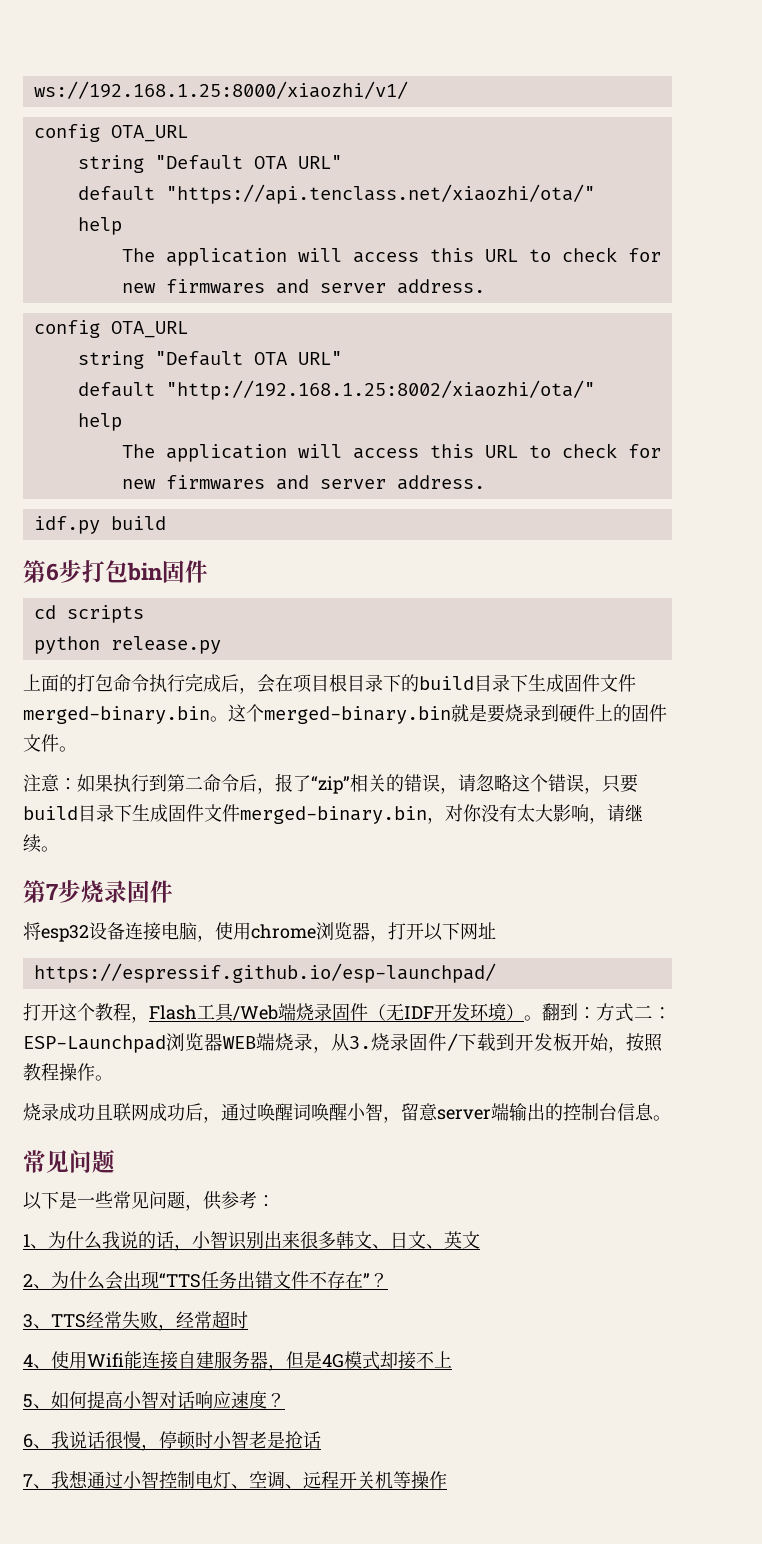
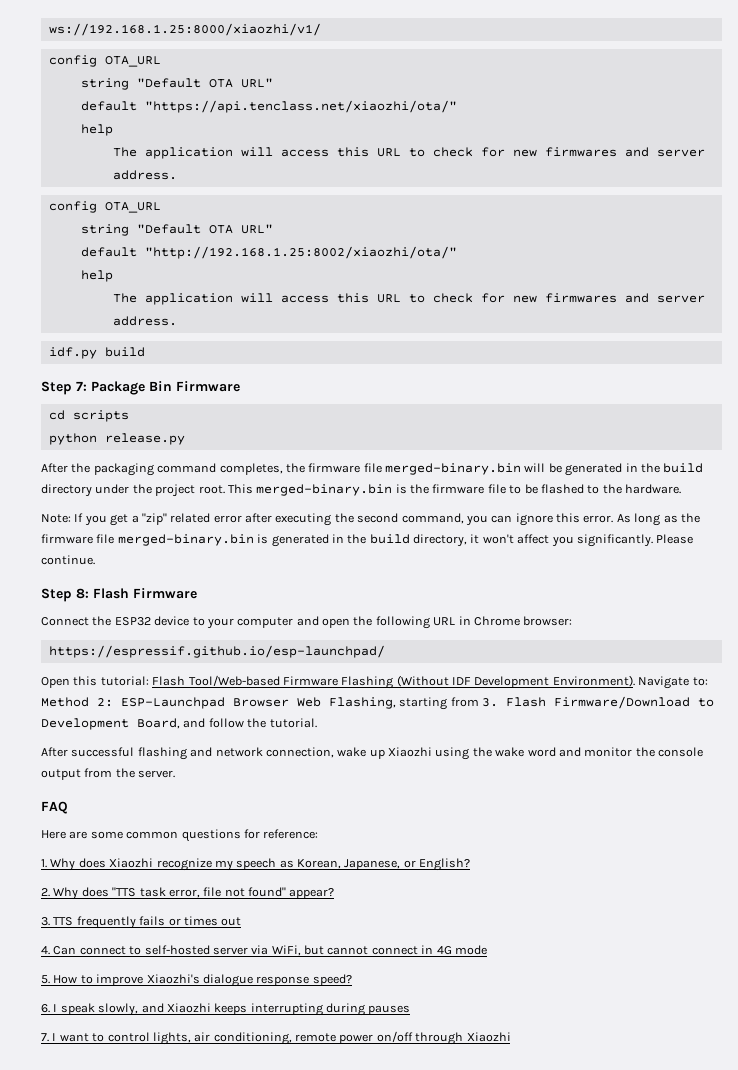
[23,560,208,583] 第6步打包bin固件 -> [41,381,240,395] Step 7: Package Bin Firmware
[23,673,636,694] [23,704,667,724] [23,734,77,752] [23,773,638,794] [23,804,643,824] [23,834,59,853] [23,880,173,903] [23,922,496,942] [33,963,496,983] [23,1003,672,1023] [23,1033,663,1053] [23,1063,113,1081] [23,1103,671,1123] [23,1149,115,1173] [23,1191,275,1211] [23,1231,480,1251] [23,1271,388,1290] [23,1310,248,1331] [23,1351,452,1371] [23,1391,285,1409] [23,1431,321,1451] [23,1470,447,1489] 上面的打包命令执行完成后，会在项目根目录下的build目录下生成固件文件merged-binary.bin。这个merged-binary.bin就是要烧录到硬件上的固件文件。 // 注意：如果执行到第二命令后，报了“zip”相关的错误，请忽略这个错误，只要build目录下生成固件文件merged-binary.bin，对你没有太大影响，请继续。 // 第7步烧录固件 // 将esp32设备连接电脑，使用chrome浏览器，打开以下网址 // https://espressif.github.io/esp-launchpad/ // 打开这个教程，Flash工具/Web端烧录固件（无IDF开发环境）。翻到：方式二：ESP-Launchpad浏览器WEB端烧录，从3.烧录固件/下载到开发板开始，按照教程操作。 // 烧录成功且联网成功后，通过唤醒词唤醒小智，留意server端输出的控制台信息。 // 常见问题 // 以下是一些常见问题，供参考： // 1、为什么我说的话，小智识别出来很多韩文、日文、英文 // 2、为什么会出现“TTS任务出错文件不存在”？ // 3、TTS经常失败，经常超时 // 4、使用Wifi能连接自建服务器，但是4G模式却接不上 // 5、如何提高小智对话响应速度？ // 6、我说话很慢，停顿时小智老是抢话 // 7、我想通过小智控制电灯、空调、远程开关机等操作 -> [41,463,704,476] [41,484,681,497] [41,513,700,526] [41,534,694,547] [41,555,95,565] [41,588,197,602] [41,616,573,629] [48,645,385,658] [41,675,708,689] [41,696,715,710] [41,718,317,730] [41,747,703,760] [41,768,176,780] [41,801,68,814] [41,829,319,842] [41,858,471,871] [41,887,335,900] [41,916,242,929] [41,945,487,956] [41,974,352,987] [41,1003,411,1016] [41,1031,511,1045] After the packaging command completes, the firmware file merged-binary.bin will be generated in the build directory under the project root. This merged-binary.bin is the firmware file to be flashed to the hardware. // Note: If you get a "zip" related error after executing the second command, you can ignore this error. As long as the firmware file merged-binary.bin is generated in the build directory, it won't affect you significantly. Please continue. // Step 8: Flash Firmware // Connect the ESP32 device to your computer and open the following URL in Chrome browser: // https://espressif.github.io/esp-launchpad/ // Open this tutorial: Flash Tool/Web-based Firmware Flashing (Without IDF Development Environment). Navigate to: Method 2: ESP-Launchpad Browser Web Flashing, starting from 3. Flash Firmware/Download to Development Board, and follow the tutorial. // After successful flashing and network connection, wake up Xiaozhi using the wake word and monitor the console output from the server. // FAQ // Here are some common questions for reference: // 1. Why does Xiaozhi recognize my speech as Korean, Japanese, or English? // 2. Why does "TTS task error, file not found" appear? // 3. TTS frequently fails or times out // 4. Can connect to self-hosted server via WiFi, but cannot connect in 4G mode // 5. How to improve Xiaozhi's dialogue response speed? // 6. I speak slowly, and Xiaozhi keeps interrupting during pauses // 7. I want to control lights, air conditioning, remote power on/off through Xiaozhi

